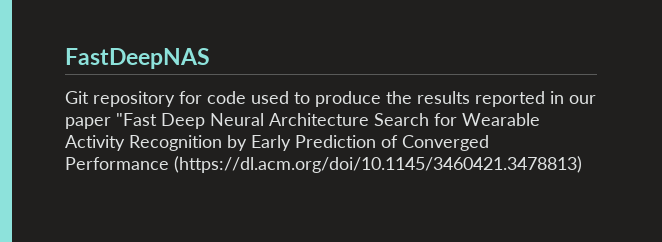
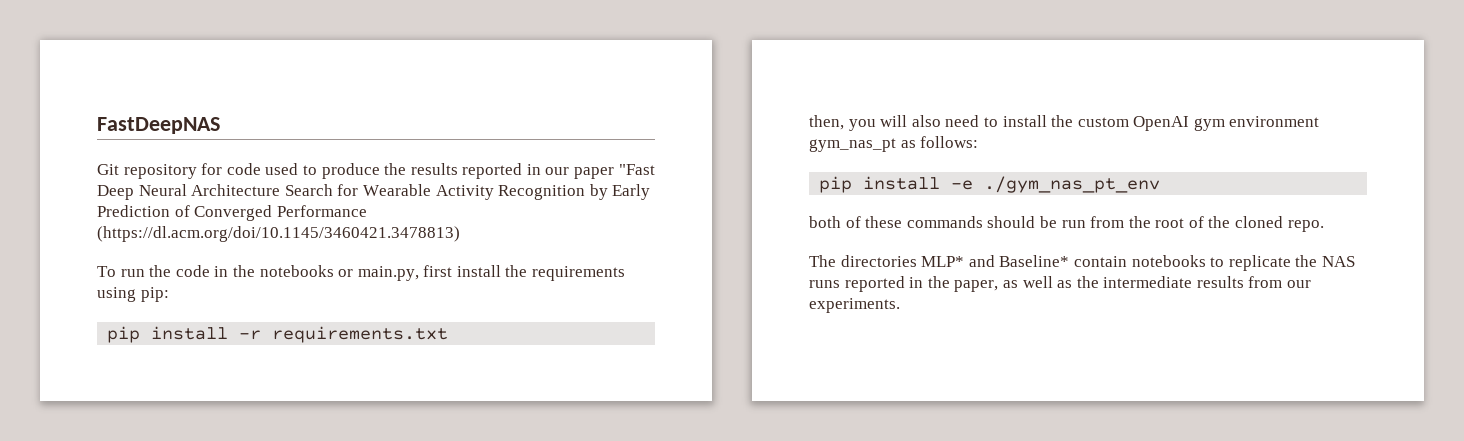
(582, 164) none -> [97,265,626,281] [97,287,169,302] [107,326,449,343] [809,115,1320,131] [809,136,979,152] [819,176,1161,193] [809,216,1324,232] [809,255,1355,271] [809,276,1312,292] [809,298,900,313] // To run the code in the notebooks or main.py, first install the requirements using pip: // pip install -r requirements.txt // then, you will also need to install the custom OpenAI gym environment gym_nas_pt as follows: // pip install -e ./gym_nas_pt_env // both of these commands should be run from the root of the cloned repo. // The directories MLP* and Baseline* contain notebooks to replicate the NAS runs reported in the paper, as well as the intermediate results from our experiments.

